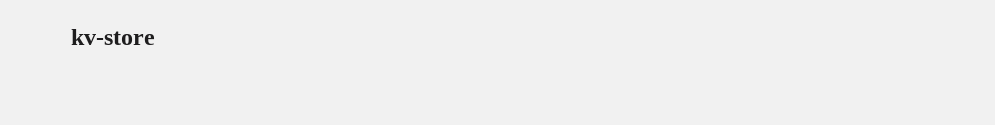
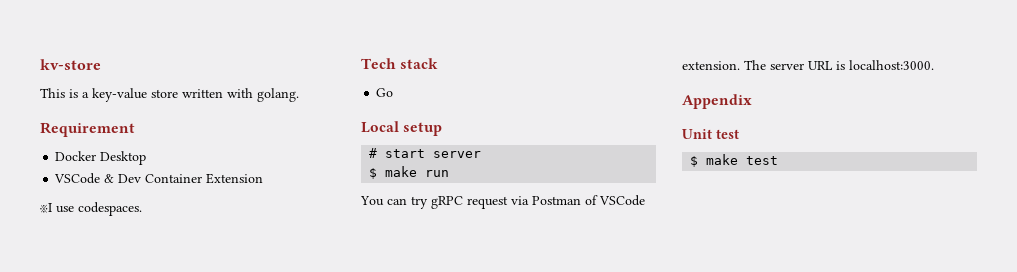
(155, 37) none -> [40,88,299,102] [40,122,135,137] [55,151,147,165] [54,173,264,184] [40,202,142,216] [361,58,439,69] [376,88,394,97] [361,121,443,136] [369,148,482,158] [369,166,450,179] [360,195,645,209] [682,60,934,70] [682,94,752,109] [682,129,739,139] [690,154,779,167] // This is a key-value store written with golang. // Requirement // Docker Desktop // VSCode & Dev Container Extension // ※I use codespaces. // Tech stack // Go // Local setup // # start server // $ make run // You can try gRPC request via Postman of VSCode extension. The server URL is localhost:3000. // Appendix // Unit test // $ make test

